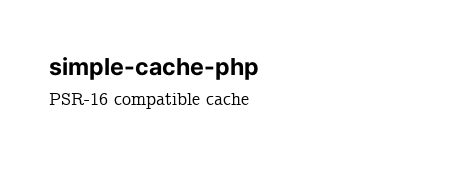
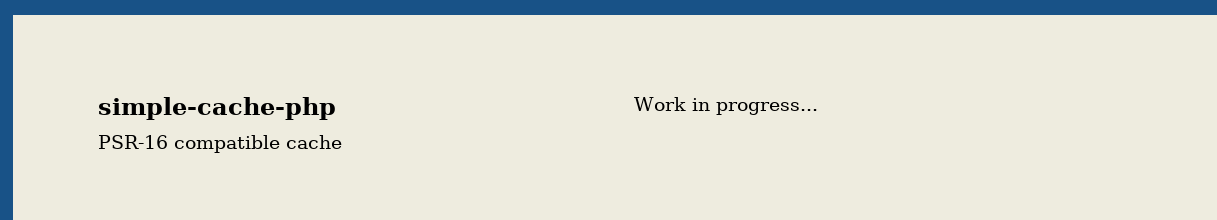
(249, 99) none -> [634,97,818,115] // Work in progress...

